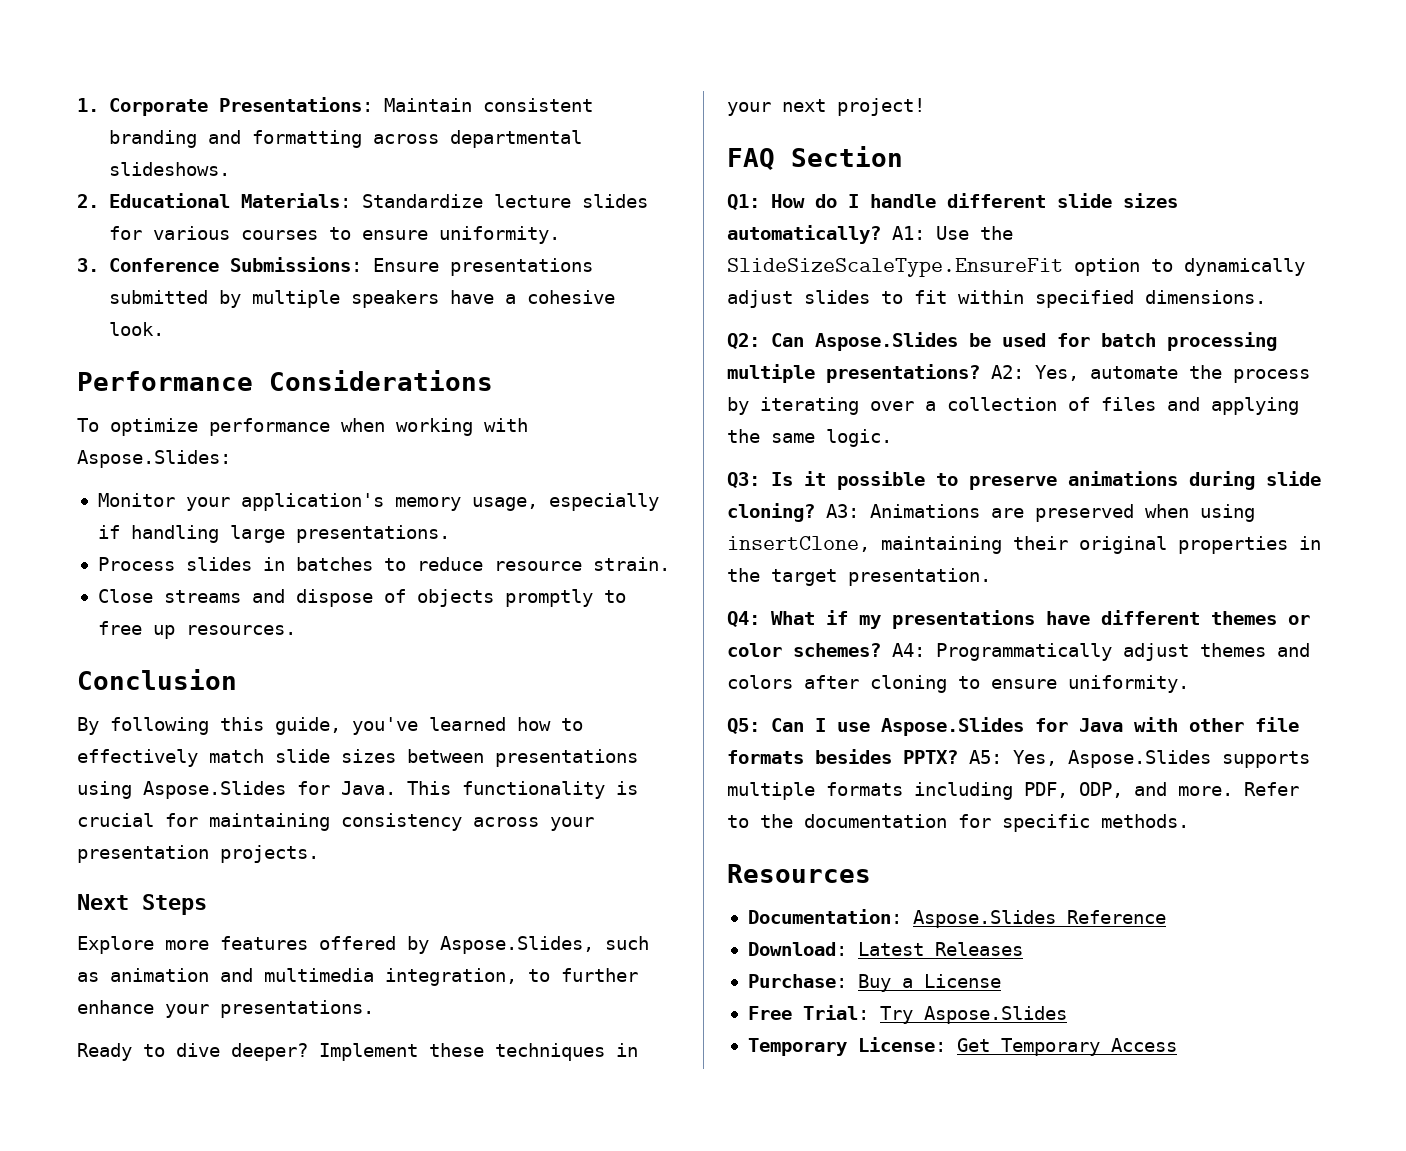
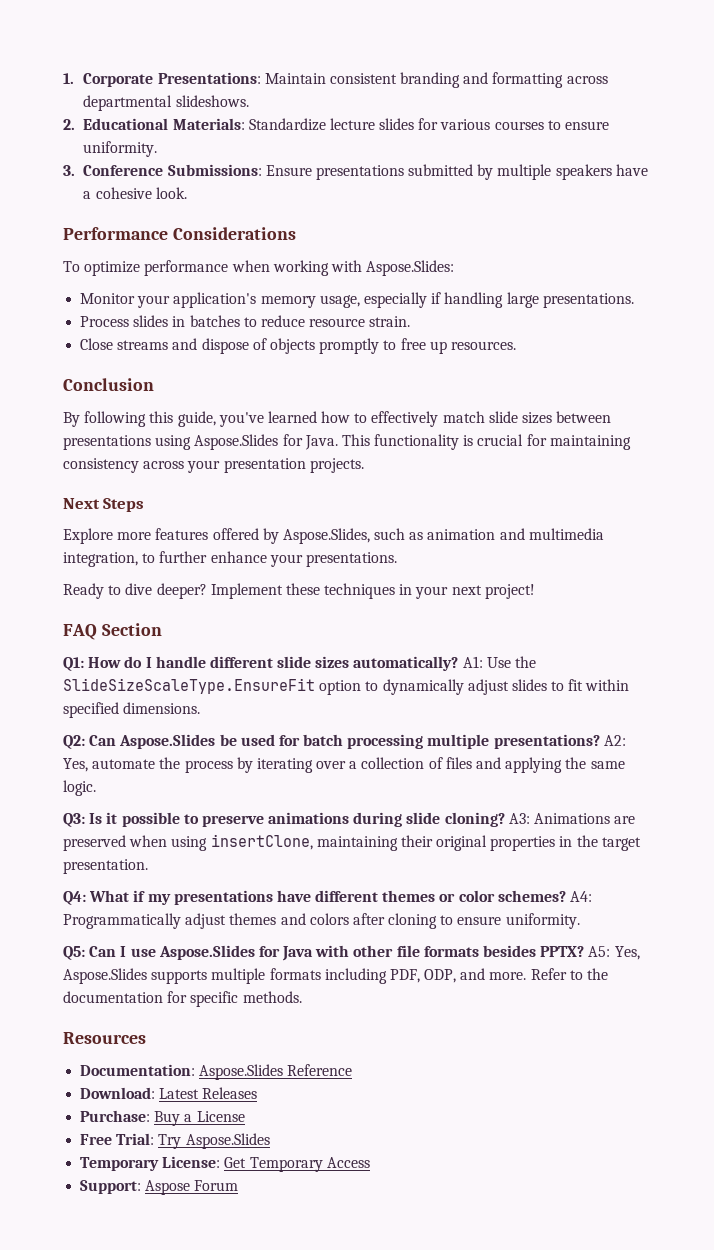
(1177, 1045) none -> [80,1180,239,1195] // Support: Aspose Forum

